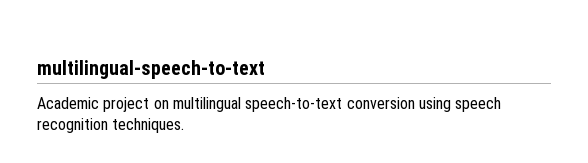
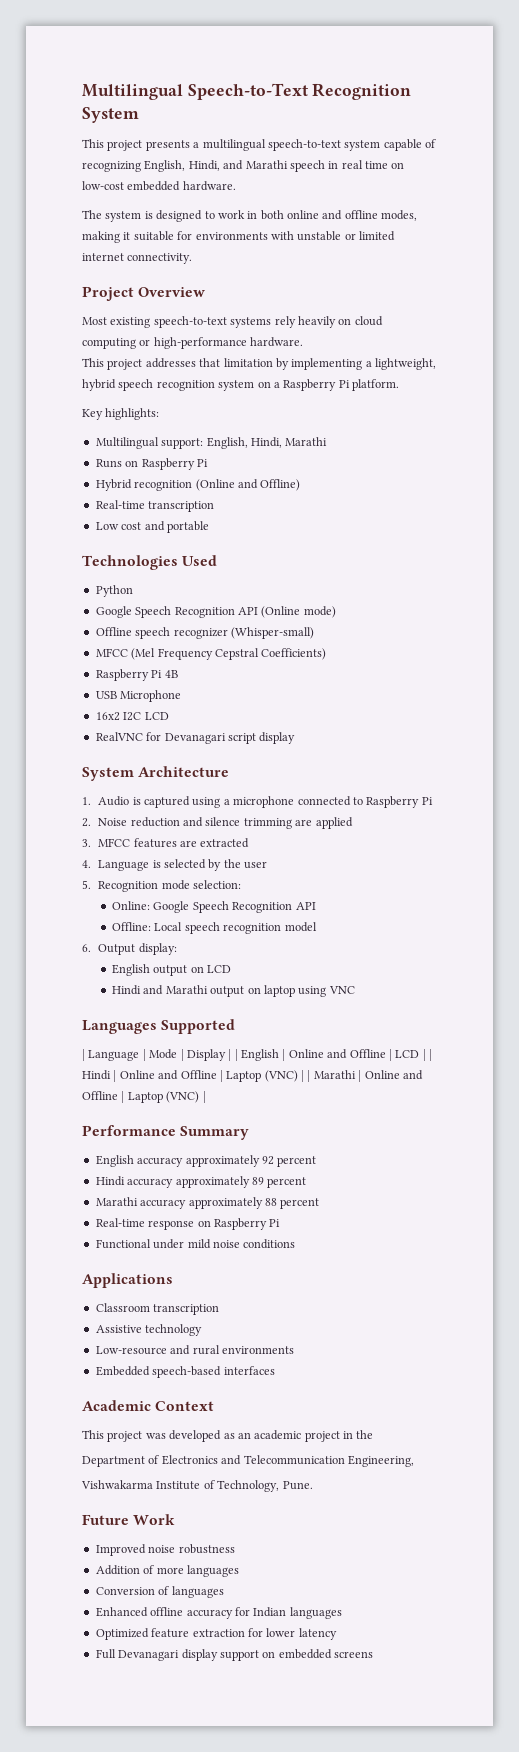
[37,60,265,79] [37,97,502,112] [37,118,185,133] multilingual-speech-to-text // Academic project on multilingual speech-to-text conversion using speech recognition techniques. -> [82,83,412,100] [82,107,139,123] [82,139,436,151] [82,160,405,172] [82,181,236,191] [82,210,418,222] [82,231,395,243] [82,253,193,264] [82,286,206,301] [82,316,383,328] [82,337,304,349] [82,358,436,370] [82,379,399,391] [82,408,160,420] [95,437,328,449] [95,458,208,470] [95,479,301,491] [95,500,215,512] [95,521,209,533] [82,555,218,570] [95,585,133,597] [95,606,336,618] [95,627,314,639] [95,648,327,660] [95,669,178,681] [95,690,182,702] [95,712,169,721] [95,732,296,744] [82,766,230,781] [82,796,433,808] [82,817,353,829] [82,838,250,848] [82,859,268,871] [82,880,242,892] [112,901,316,913] [112,922,317,934] [82,943,177,955] [112,964,232,976] [112,985,355,997] [82,1019,236,1034] [82,1049,432,1061] [82,1070,423,1082] [82,1091,206,1103] [82,1125,250,1140] [95,1155,317,1167] [95,1176,307,1188] [95,1197,320,1209] [95,1218,281,1230] [95,1239,296,1249] [82,1273,173,1288] [95,1303,220,1315] [95,1324,203,1336] [95,1345,294,1355] [95,1366,275,1378] [82,1400,215,1411] [82,1430,374,1442] [82,1455,414,1467] [81,1480,313,1492] [82,1514,176,1525] [95,1544,235,1556] [95,1565,239,1577] [95,1586,224,1598] [95,1607,342,1619] [95,1628,337,1640] [95,1649,373,1661] Multilingual Speech-to-Text Recognition System // This project presents a multilingual speech-to-text system capable of recognizing English, Hindi, and Marathi speech in real time on low-cost embedded hardware. // The system is designed to work in both online and offline modes, making it suitable for environments with unstable or limited internet connectivity. // Project Overview // Most existing speech-to-text systems rely heavily on cloud computing or high-performance hardware. // This project addresses that limitation by implementing a lightweight, hybrid speech recognition system on a Raspberry Pi platform. // Key highlights: // Multilingual support: English, Hindi, Marathi // Runs on Raspberry Pi // Hybrid recognition (Online and Offline) // Real-time transcription // Low cost and portable // Technologies Used // Python // Google Speech Recognition API (Online mode) // Offline speech recognizer (Whisper-small) // MFCC (Mel Frequency Cepstral Coefficients) // Raspberry Pi 4B // USB Microphone // 16x2 I2C LCD // RealVNC for Devanagari script display // System Architecture // 1. Audio is captured using a microphone connected to Raspberry Pi // 2. Noise reduction and silence trimming are applied // 3. MFCC features are extracted // 4. Language is selected by the user // 5. Recognition mode selection: // Online: Google Speech Recognition API // Offline: Local speech recognition model // 6. Output display: // English output on LCD // Hindi and Marathi output on laptop using VNC // Languages Supported // | Language | Mode | Display | | English | Online and Offline | LCD | | Hindi | Online and Offline | Laptop (VNC) | | Marathi | Online and Offline | Laptop (VNC) | // Performance Summary // English accuracy approximately 92 percent // Hindi accuracy approximately 89 percent // Marathi accuracy approximately 88 percent // Real-time response on Raspberry Pi // Functional under mild noise conditions // Applications // Classroom transcription // Assistive technology // Low-resource and rural environments // Embedded speech-based interfaces // Academic Context // This project was developed as an academic project in the // Department of Electronics and Telecommunication Engineering, // Vishwakarma Institute of Technology, Pune. // Future Work // Improved noise robustness // Addition of more languages // Conversion of languages // Enhanced offline accuracy for Indian languages // Optimized feature extraction for lower latency // Full Devanagari display support on embedded screens

